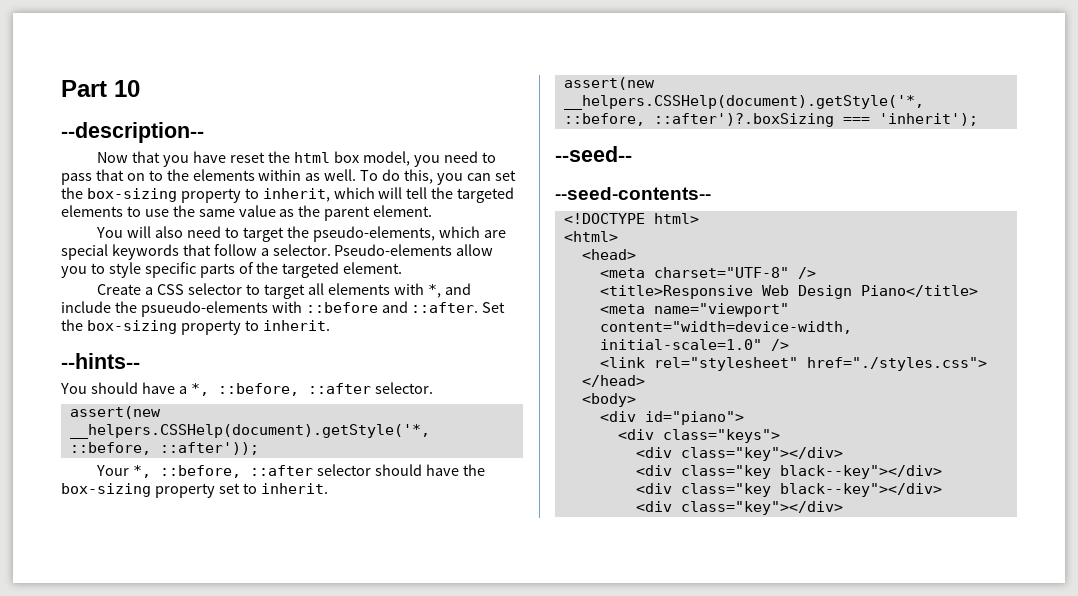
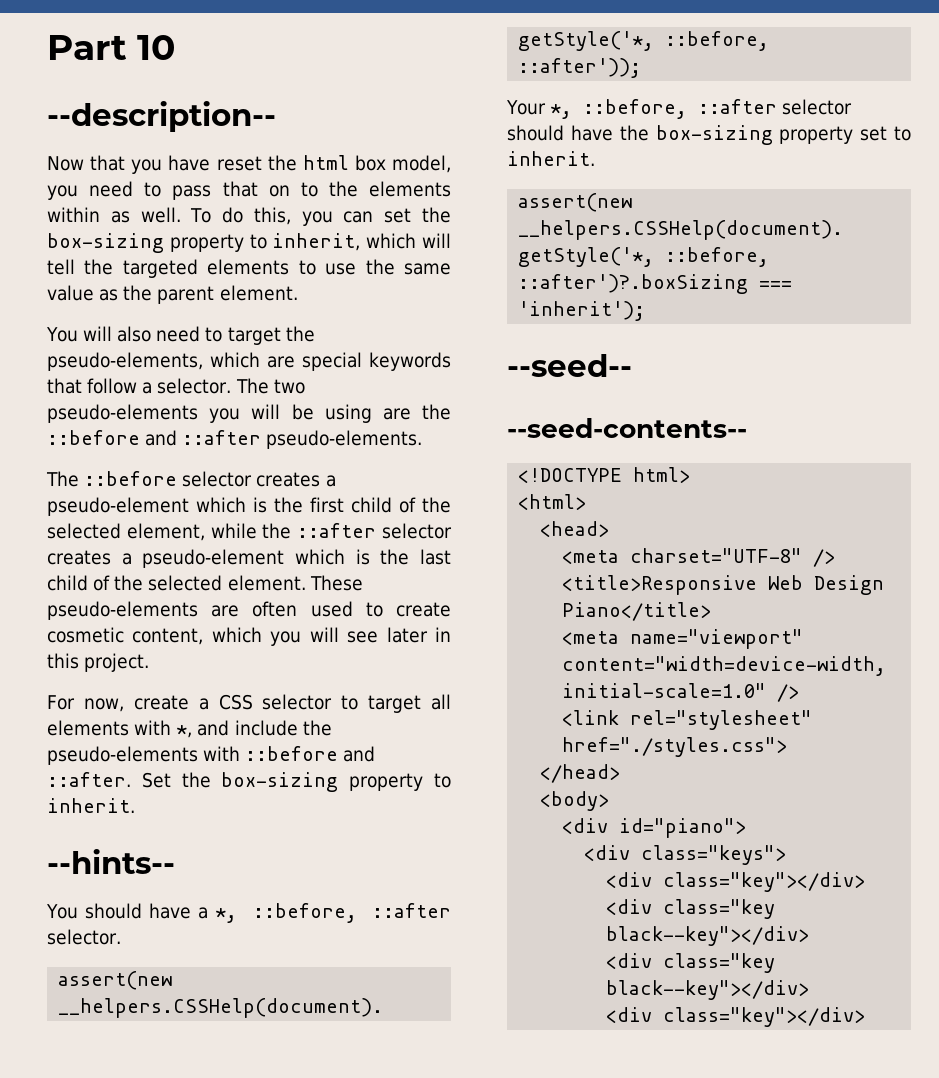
[334,244,494,256] [61,262,403,278] [97,284,142,295] Pseudo-elements allow you to style specific parts of the targeted element. // Create -> [235,378,305,394] [47,404,452,423] [47,430,423,449] [46,471,336,487] [47,497,451,516] [47,523,453,541] [47,549,452,568] [47,575,363,591] [47,601,451,620] [47,627,452,646] [47,653,150,672] [47,695,189,712] The two pseudo-elements you will be using are the ::before and ::after pseudo-elements. // The ::before selector creates a pseudo-element which is the first child of the selected element, while the ::after selector creates a pseudo-element which is the last child of the selected element. These pseudo-elements are often used to create cosmetic content, which you will see later in this project. // For now, create
[140,301,268,317] psueudo-elements -> [47,746,198,765] pseudo-elements

